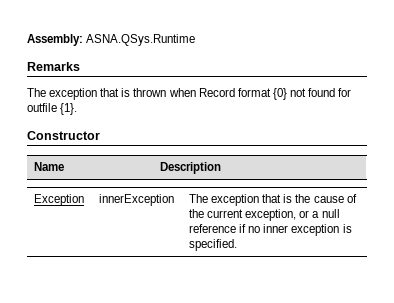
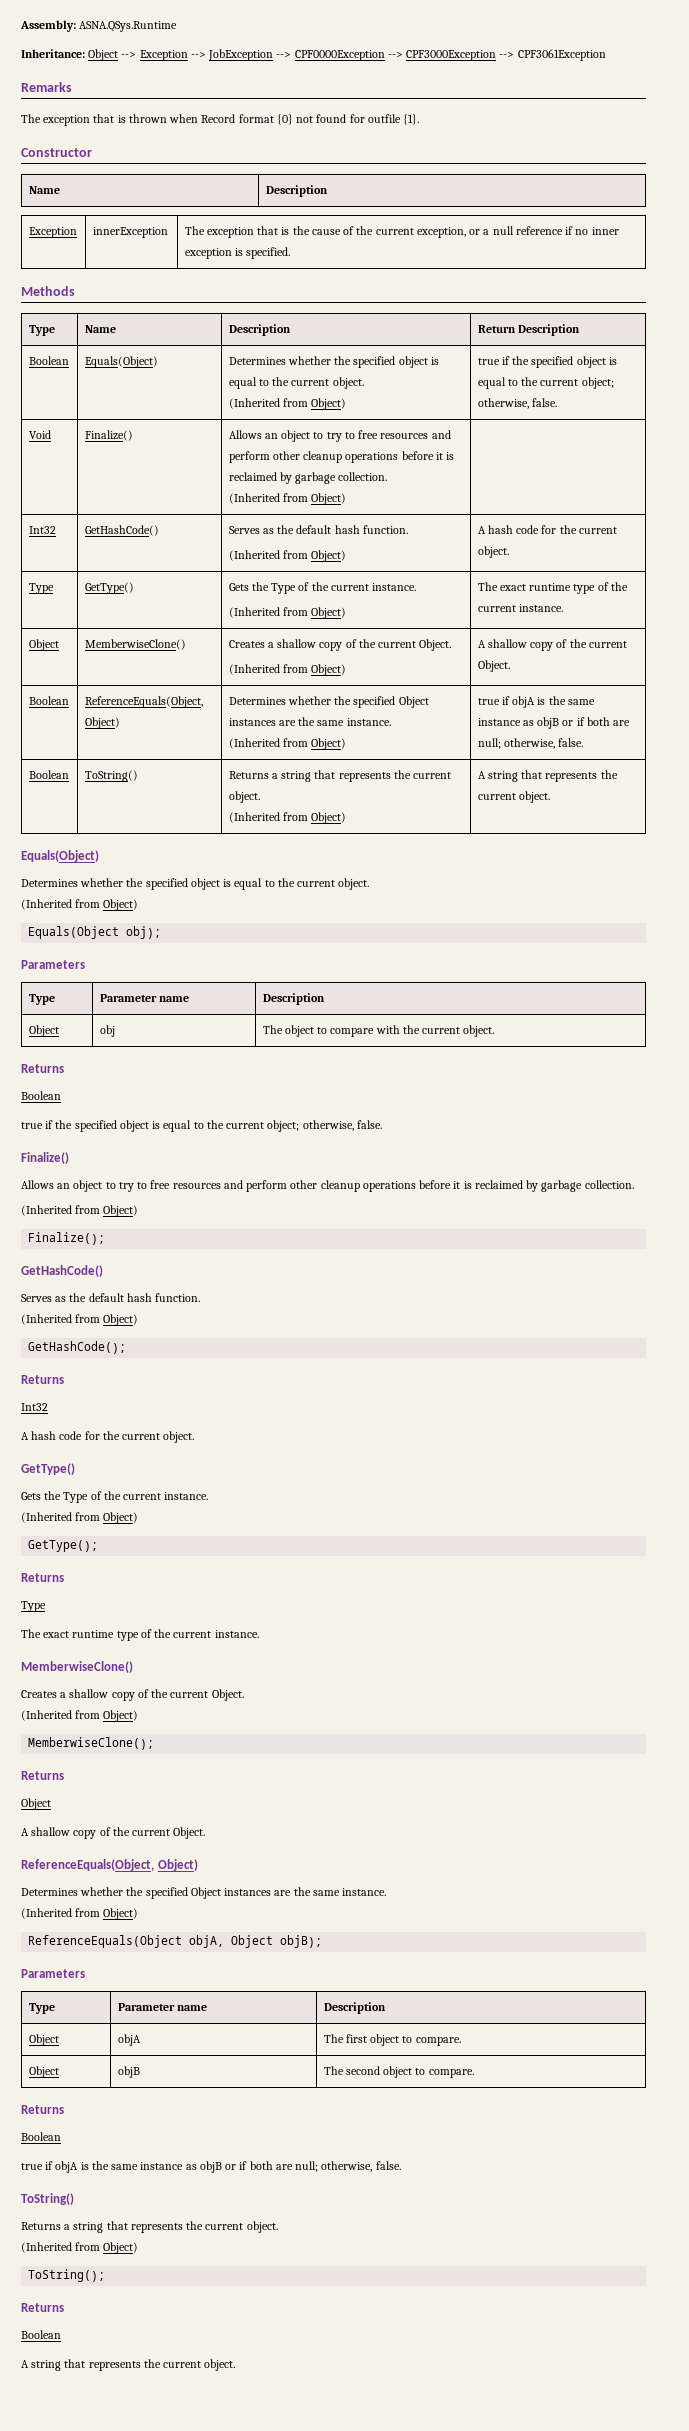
(196, 40) none -> [21,49,606,61] // Inheritance: Object --> Exception --> JobException --> CPF0000Exception --> CPF3000Exception --> CPF3061Exception
(238, 245) none -> [21,286,75,296] [28,325,55,336] [84,325,116,333] [228,324,291,336] [477,324,581,336] [28,356,69,365] [84,356,158,368] [228,356,439,368] [228,377,364,389] [228,398,347,410] [477,356,617,368] [477,377,614,389] [477,398,558,409] [28,430,51,439] [84,430,133,441] [228,430,451,442] [228,451,455,463] [228,472,388,484] [228,493,347,505] [28,526,56,534] [84,525,159,536] [228,525,408,534] [228,550,347,562] [477,525,617,534] [477,546,509,558] [28,583,54,594] [84,582,134,594] [228,582,417,594] [228,607,347,619] [477,582,628,594] [477,604,564,612] [28,639,59,651] [84,639,186,650] [228,639,452,651] [228,664,347,676] [477,639,627,651] [477,660,510,672] [28,696,69,705] [84,696,203,708] [84,717,120,729] [228,696,429,708] [228,717,391,726] [228,738,347,750] [477,696,595,708] [477,717,631,729] [477,738,584,749] [28,770,69,779] [84,770,138,782] [228,770,452,782] [228,791,260,803] [228,812,347,824] [477,770,618,782] [477,791,551,803] [21,850,99,862] [21,878,370,890] [21,899,139,911] [28,926,162,939] [21,960,85,969] [28,994,55,1005] [99,994,190,1002] [262,993,325,1005] [28,1025,59,1037] [99,1025,115,1037] [262,1025,495,1037] [21,1064,64,1073] [21,1091,61,1100] [21,1120,382,1132] [21,1152,69,1164] [21,1180,634,1192] [21,1205,139,1217] [28,1232,106,1245] [21,1265,103,1277] [21,1293,201,1302] [21,1314,139,1326] [28,1341,127,1354] [21,1375,64,1384] [21,1403,48,1411] [21,1431,195,1443] [21,1463,75,1475] [21,1491,209,1503] [21,1512,139,1524] [28,1540,99,1552] [21,1573,64,1582] [21,1601,46,1612] [21,1629,259,1641] [21,1661,133,1673] [21,1689,244,1701] [21,1710,139,1722] [28,1737,155,1750] [21,1771,64,1780] [21,1798,51,1810] [21,1827,206,1839] [21,1859,198,1871] [21,1887,387,1899] [21,1908,139,1920] [28,1935,323,1948] [21,1969,85,1978] [28,2003,55,2014] [117,2003,208,2011] [323,2002,386,2014] [28,2034,59,2046] [117,2034,141,2046] [323,2034,461,2046] [28,2066,59,2078] [117,2066,140,2078] [323,2066,474,2078] [21,2105,64,2114] [21,2132,61,2141] [21,2161,401,2173] [21,2193,74,2205] [21,2221,278,2233] [21,2242,139,2254] [28,2269,106,2282] [21,2303,64,2312] [21,2330,61,2339] [21,2359,236,2371] // Methods // Type | Name | Description | Return Description // Boolean | Equals(Object) | Determines whether the specified object is equal to the current object. // (Inherited from Object) | true if the specified object is equal to the current object; otherwise, false. // Void | Finalize() | Allows an object to try to free resources and perform other cleanup operations before it is reclaimed by garbage collection. // (Inherited from Object) | // Int32 | GetHashCode() | Serves as the default hash function. // (Inherited from Object) | A hash code for the current object. // Type | GetType() | Gets the Type of the current instance. // (Inherited from Object) | The exact runtime type of the current instance. // Object | MemberwiseClone() | Creates a shallow copy of the current Object. // (Inherited from Object) | A shallow copy of the current Object. // Boolean | ReferenceEquals(Object, Object) | Determines whether the specified Object instances are the same instance. // (Inherited from Object) | true if objA is the same instance as objB or if both are null; otherwise, false. // Boolean | ToString() | Returns a string that represents the current object. // (Inherited from Object) | A string that represents the current object. // Equals(Object) // Determines whether the specified object is equal to the current object. // (Inherited from Object) // Equals(Object obj); // Parameters // Type | Parameter name | Description // Object | obj | The object to compare with the current object. // Returns // Boolean // true if the specified object is equal to the current object; otherwise, false. // Finalize() // Allows an object to try to free resources and perform other cleanup operations before it is reclaimed by garbage collection. // (Inherited from Object) // Finalize(); // GetHashCode() // Serves as the default hash function. // (Inherited from Object) // GetHashCode(); // Returns // Int32 // A hash code for the current object. // GetType() // Gets the Type of the current instance. // (Inherited from Object) // GetType(); // Returns // Type // The exact runtime type of the current instance. // MemberwiseClone() // Creates a shallow copy of the current Object. // (Inherited from Object) // MemberwiseClone(); // Returns // Object // A shallow copy of the current Object. // ReferenceEquals(Object, Object) // Determines whether the specified Object instances are the same instance. // (Inherited from Object) // ReferenceEquals(Object objA, Object objB); // Parameters // Type | Parameter name | Description // Object | objA | The first object to compare. // Object | objB | The second object to compare. // Returns // Boolean // true if objA is the same instance as objB or if both are null; otherwise, false. // ToString() // Returns a string that represents the current object. // (Inherited from Object) // ToString(); // Returns // Boolean // A string that represents the current object.

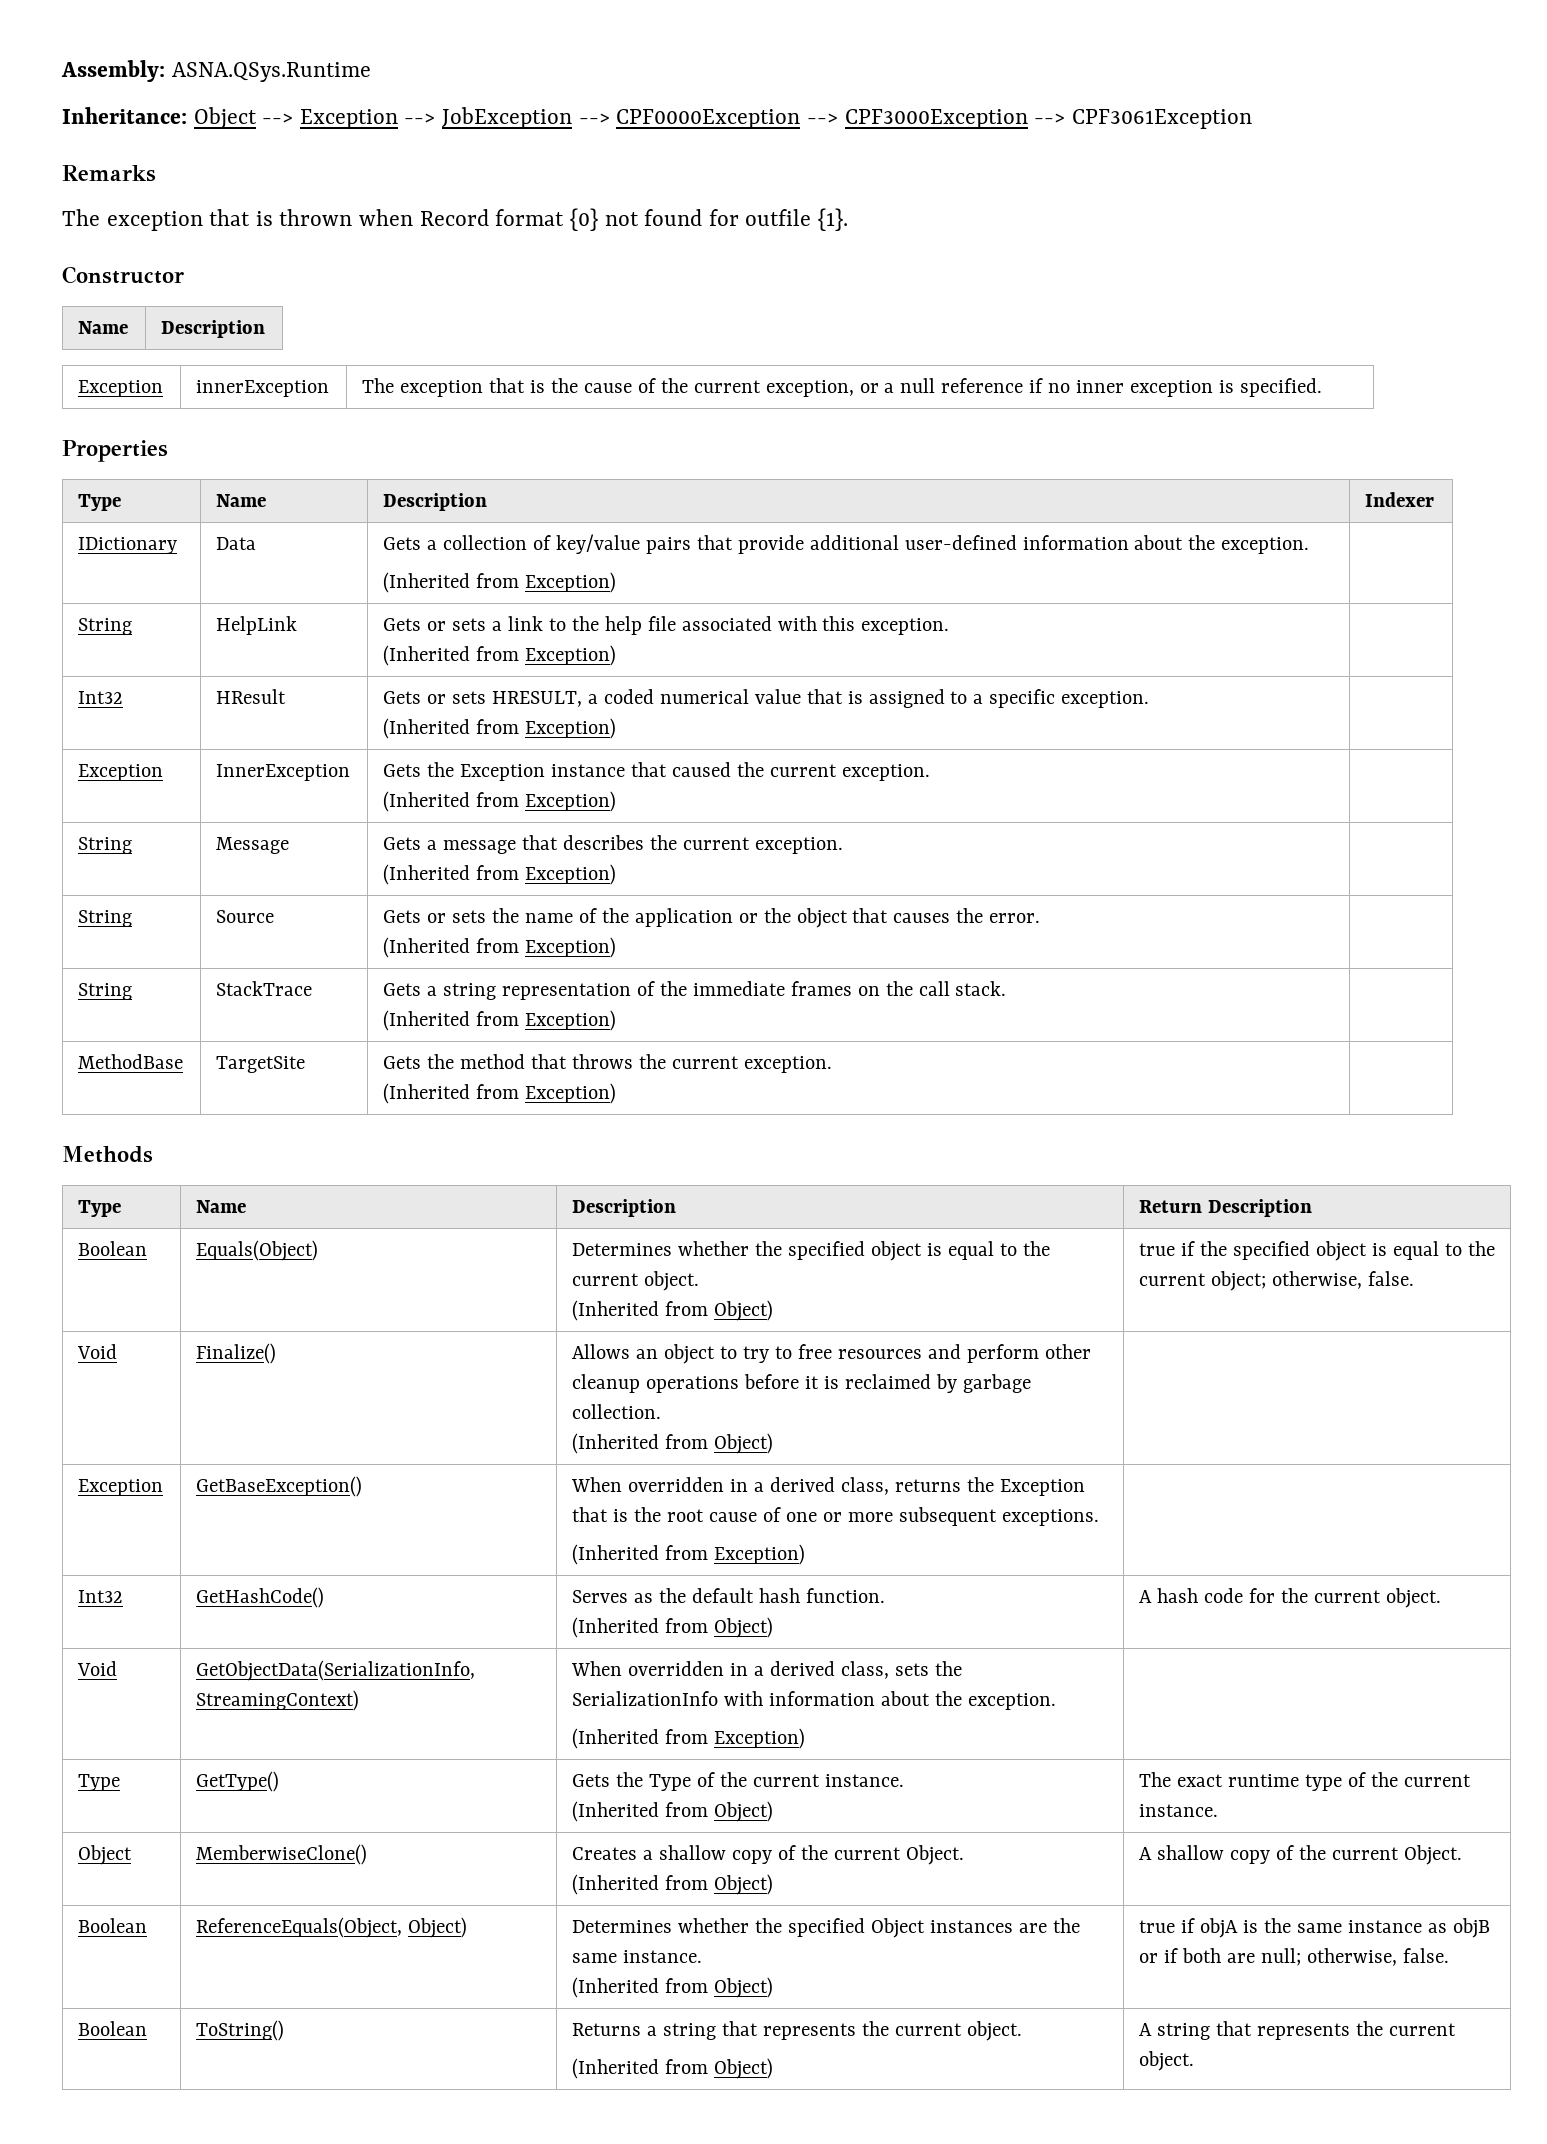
(291, 253) none -> [62,440,168,462] [78,494,122,511] [216,494,267,507] [383,493,488,511] [1365,492,1435,507] [78,537,178,554] [216,537,257,550] [383,534,1310,554] [383,572,617,593] [78,618,133,635] [216,616,298,635] [383,616,950,635] [383,645,617,666] [78,691,124,704] [216,689,287,704] [383,689,1150,708] [383,718,617,739] [78,764,164,781] [216,764,351,781] [383,762,930,781] [383,791,617,812] [78,837,133,854] [216,837,290,854] [383,835,843,854] [383,864,617,885] [78,910,133,927] [216,910,275,923] [383,908,1041,928] [383,937,617,958] [78,983,133,1000] [216,981,313,996] [383,981,1007,1000] [383,1010,617,1031] [78,1054,184,1069] [216,1056,306,1073] [383,1054,832,1073] [383,1083,617,1104] // Properties // Type | Name | Description | Indexer // IDictionary | Data | Gets a collection of key/value pairs that provide additional user-defined information about the exception. // (Inherited from Exception) | // String | HelpLink | Gets or sets a link to the help file associated with this exception. // (Inherited from Exception) | // Int32 | HResult | Gets or sets HRESULT, a coded numerical value that is assigned to a specific exception. // (Inherited from Exception) | // Exception | InnerException | Gets the Exception instance that caused the current exception. // (Inherited from Exception) | // String | Message | Gets a message that describes the current exception. // (Inherited from Exception) | // String | Source | Gets or sets the name of the application or the object that causes the error. // (Inherited from Exception) | // String | StackTrace | Gets a string representation of the immediate frames on the call stack. // (Inherited from Exception) | // MethodBase | TargetSite | Gets the method that throws the current exception. // (Inherited from Exception) |
(347, 499) none -> [78,1479,164,1496] [196,1476,363,1497] [571,1477,1085,1496] [572,1507,1099,1526] [572,1544,806,1565] // Exception | GetBaseException() | When overridden in a derived class, returns the Exception that is the root cause of one or more subsequent exceptions. // (Inherited from Exception) |
(509, 552) none -> [77,1661,118,1676] [196,1660,476,1681] [196,1690,360,1711] [571,1661,962,1679] [572,1691,1056,1710] [572,1728,806,1749] // Void | GetObjectData(SerializationInfo, StreamingContext) | When overridden in a derived class, sets the SerializationInfo with information about the exception. // (Inherited from Exception) |
[21,850,99,862] [21,878,370,890] [21,899,139,911] [28,926,162,939] [21,960,85,969] [28,994,55,1005] [99,994,190,1002] [262,993,325,1005] [28,1025,59,1037] [99,1025,115,1037] [262,1025,495,1037] [21,1064,64,1073] [21,1091,61,1100] [21,1120,382,1132] [21,1152,69,1164] [21,1180,634,1192] [21,1205,139,1217] [28,1232,106,1245] [21,1265,103,1277] [21,1293,201,1302] [21,1314,139,1326] [28,1341,127,1354] [21,1375,64,1384] [21,1403,48,1411] [21,1431,195,1443] [21,1463,75,1475] [21,1491,209,1503] [21,1512,139,1524] [28,1540,99,1552] [21,1573,64,1582] [21,1601,46,1612] [21,1629,259,1641] [21,1661,133,1673] [21,1689,244,1701] [21,1710,139,1722] [28,1737,155,1750] [21,1771,64,1780] [21,1798,51,1810] [21,1827,206,1839] [21,1859,198,1871] [21,1887,387,1899] [21,1908,139,1920] [28,1935,323,1948] [21,1969,85,1978] [28,2003,55,2014] [117,2003,208,2011] [323,2002,386,2014] [28,2034,59,2046] [117,2034,141,2046] [323,2034,461,2046] [28,2066,59,2078] [117,2066,140,2078] [323,2066,474,2078] [21,2105,64,2114] [21,2132,61,2141] [21,2161,401,2173] [21,2193,74,2205] [21,2221,278,2233] [21,2242,139,2254] [28,2269,106,2282] [21,2303,64,2312] [21,2330,61,2339] [21,2359,236,2371] // Equals(Object) // Determines whether the specified object is equal to the current object. // (Inherited from Object) // Equals(Object obj); // Parameters // Type | Parameter name | Description // Object | obj | The object to compare with the current object. // Returns // Boolean // true if the specified object is equal to the current object; otherwise, false. // Finalize() // Allows an object to try to free resources and perform other cleanup operations before it is reclaimed by garbage collection. // (Inherited from Object) // Finalize(); // GetHashCode() // Serves as the default hash function. // (Inherited from Object) // GetHashCode(); // Returns // Int32 // A hash code for the current object. // GetType() // Gets the Type of the current instance. // (Inherited from Object) // GetType(); // Returns // Type // The exact runtime type of the current instance. // MemberwiseClone() // Creates a shallow copy of the current Object. // (Inherited from Object) // MemberwiseClone(); // Returns // Object // A shallow copy of the current Object. // ReferenceEquals(Object, Object) // Determines whether the specified Object instances are the same instance. // (Inherited from Object) // ReferenceEquals(Object objA, Object objB); // Parameters // Type | Parameter name | Description // Object | objA | The first object to compare. // Object | objB | The second object to compare. // Returns // Boolean // true if objA is the same instance as objB or if both are null; otherwise, false. // ToString() // Returns a string that represents the current object. // (Inherited from Object) // ToString(); // Returns // Boolean // A string that represents the current object. -> (1195, 2061) none

